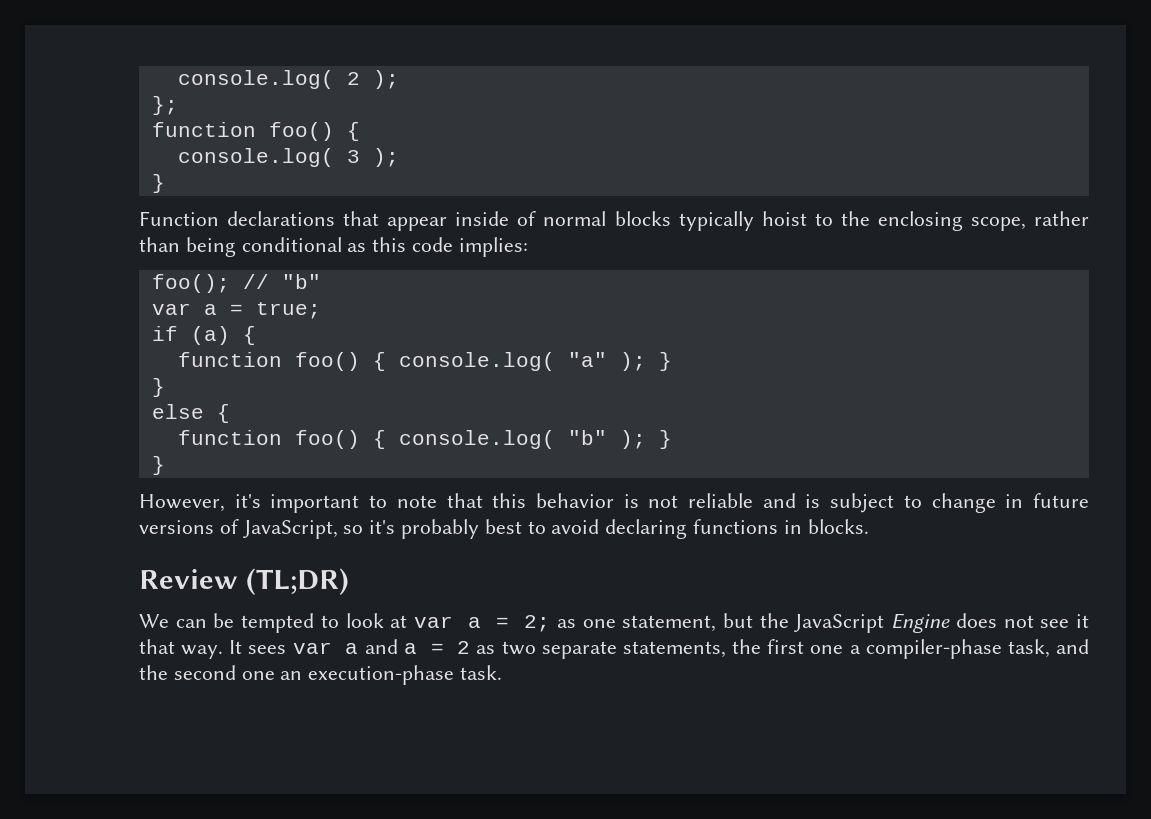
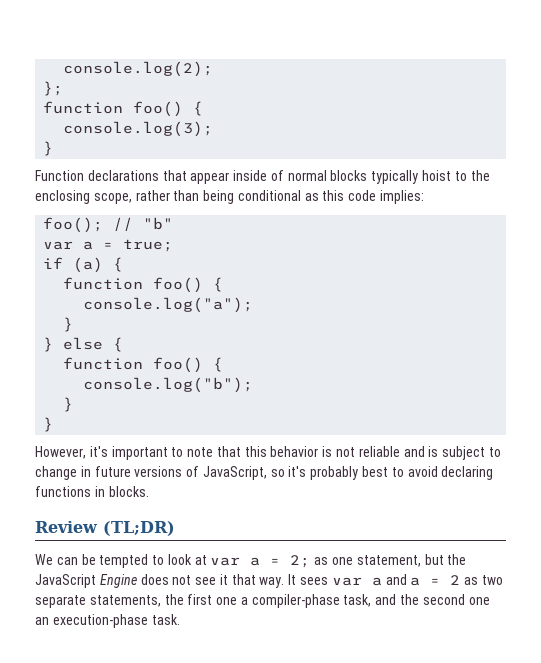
[177,70,399,89] console.log( 2 ); -> [63,61,214,77] console.log(2);
[177,148,399,167] console.log( 3 ); -> [63,121,214,137] console.log(3);
[398,352,672,371] [151,378,165,397] console.log( "a" ); } // } // -> [83,297,254,313] [63,317,74,332] [43,337,54,352] // console.log("a"); // } // }
[398,430,646,449] console.log( "b" ); -> [83,377,254,393] // console.log("b"); //

